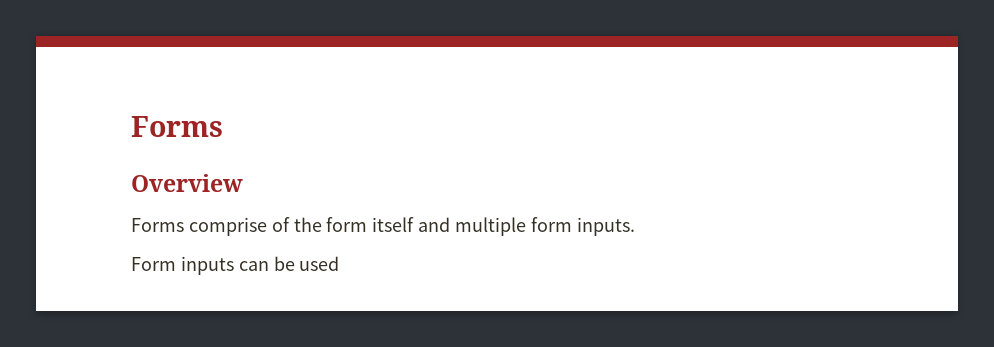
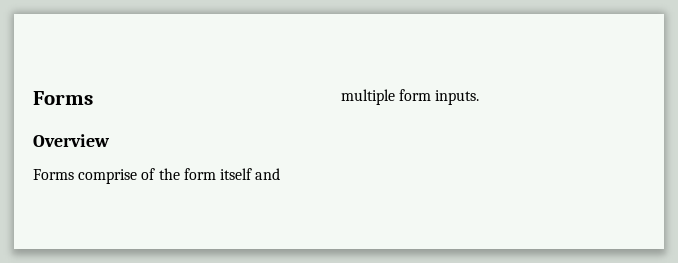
[131,256,340,275] // Form inputs can be used -> (480, 97) none

